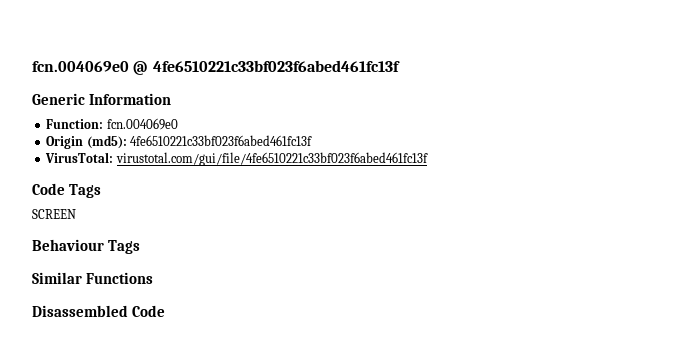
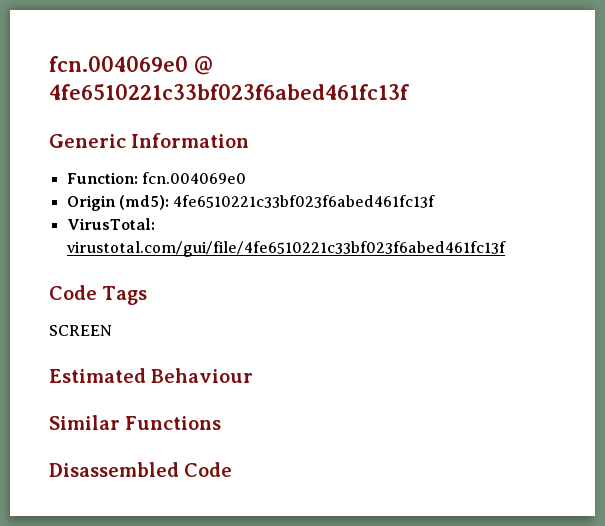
(76, 214) none -> [49,368,146,383] Estimated
[108,240,141,254] Tags -> (254, 375) none

